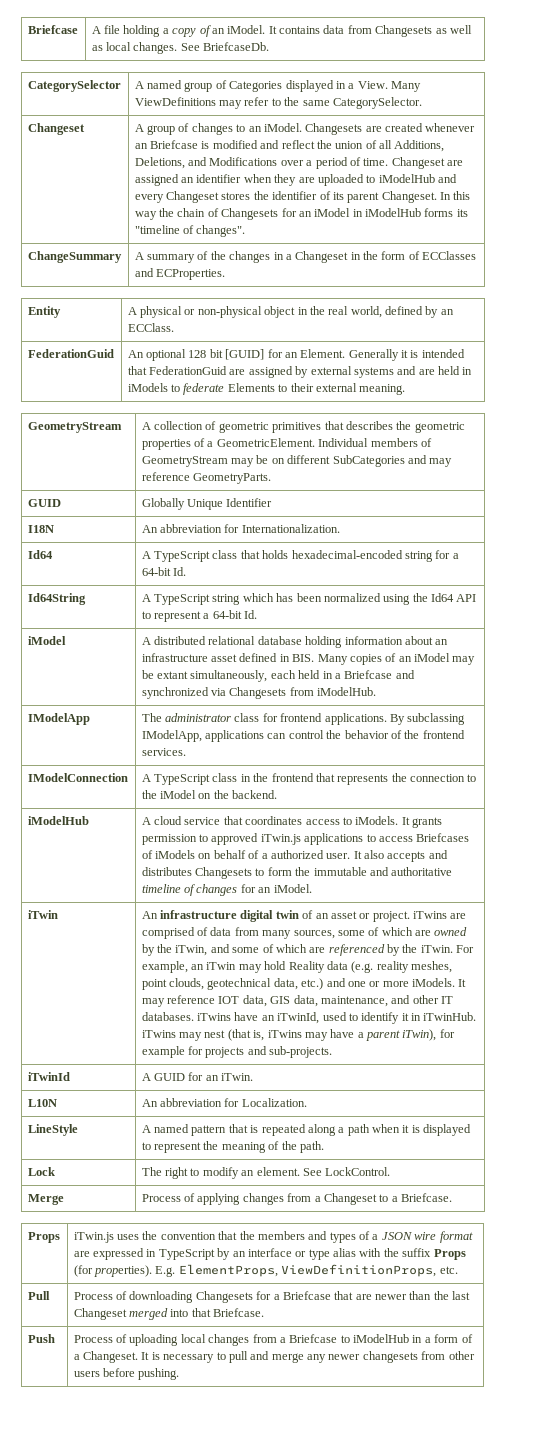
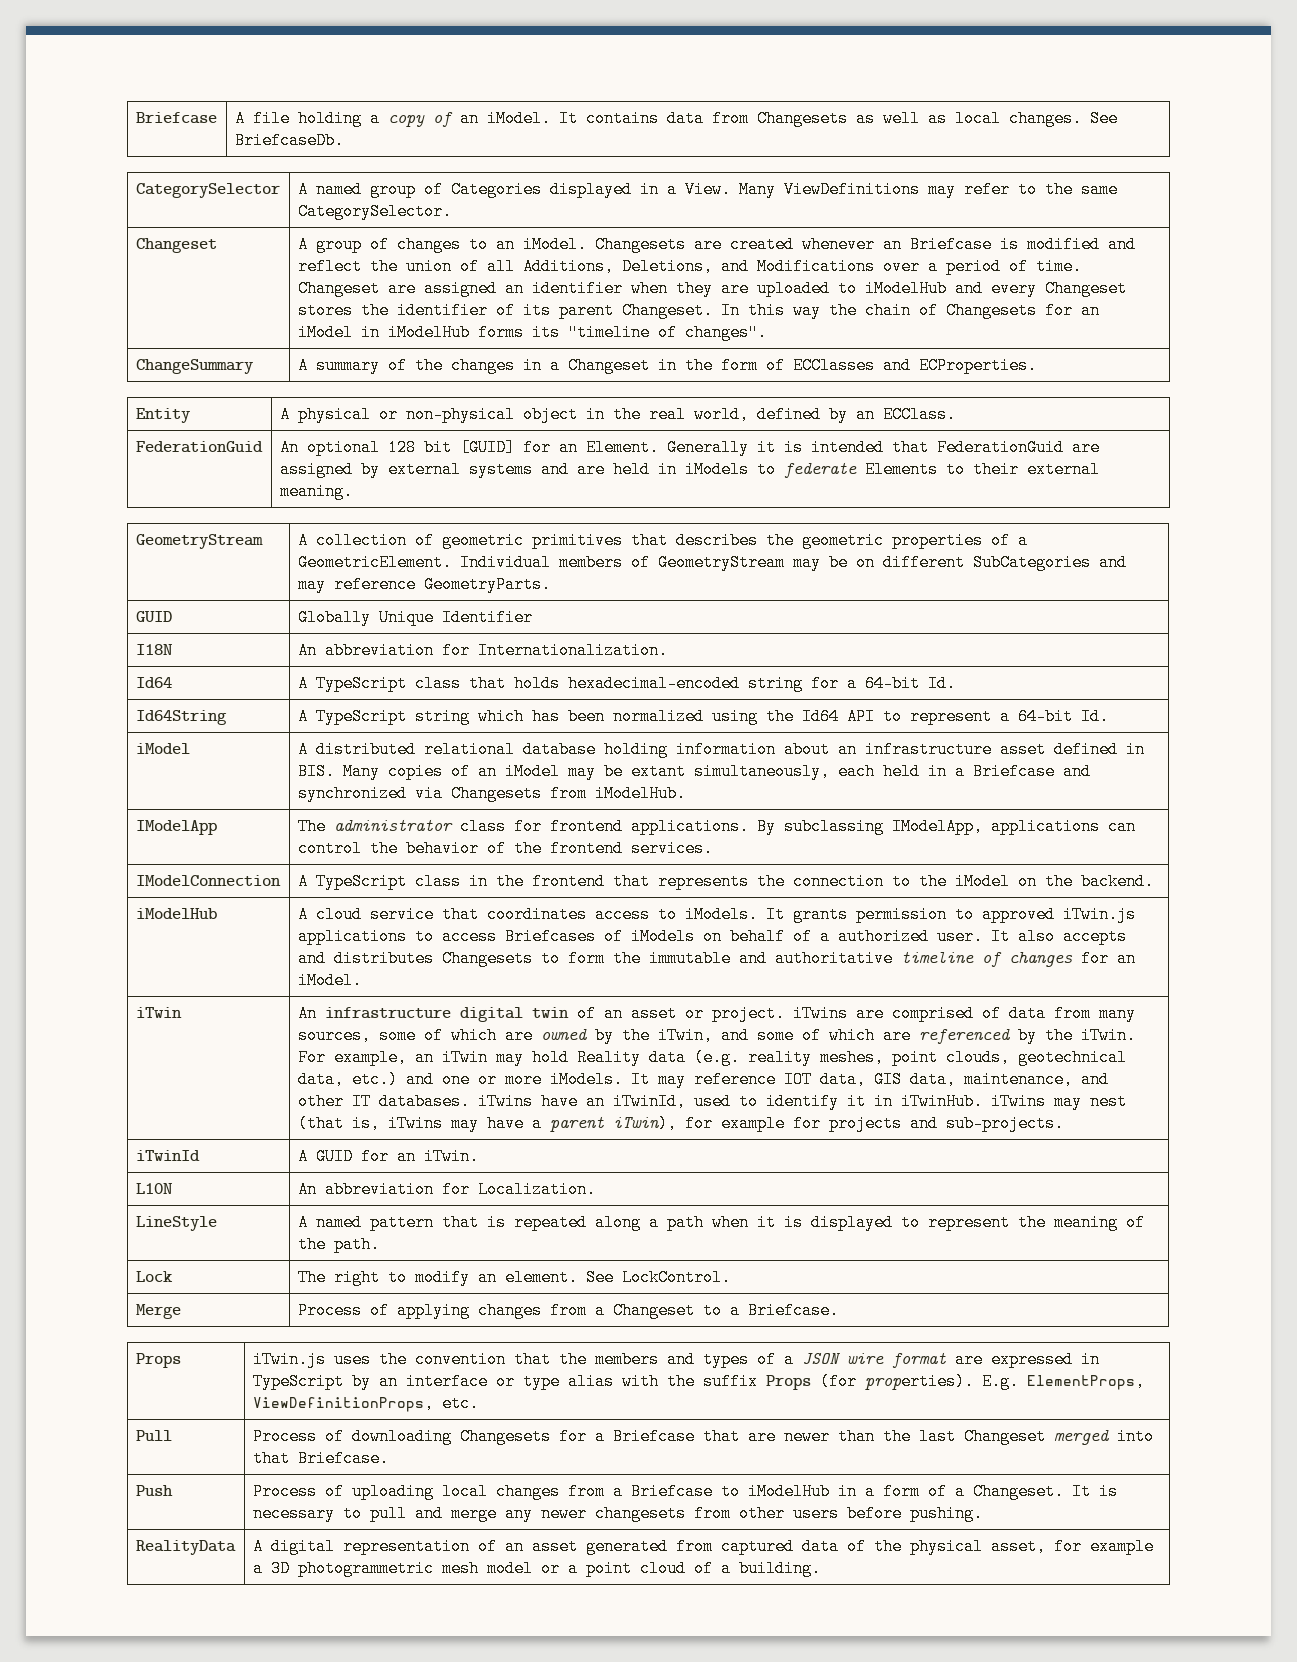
(180, 1374) none -> [135,1540,236,1555] [252,1538,1154,1555] [252,1560,821,1577] // RealityData | A digital representation of an asset generated from captured data of the physical asset, for example a 3D photogrammetric mesh model or a point cloud of a building.

